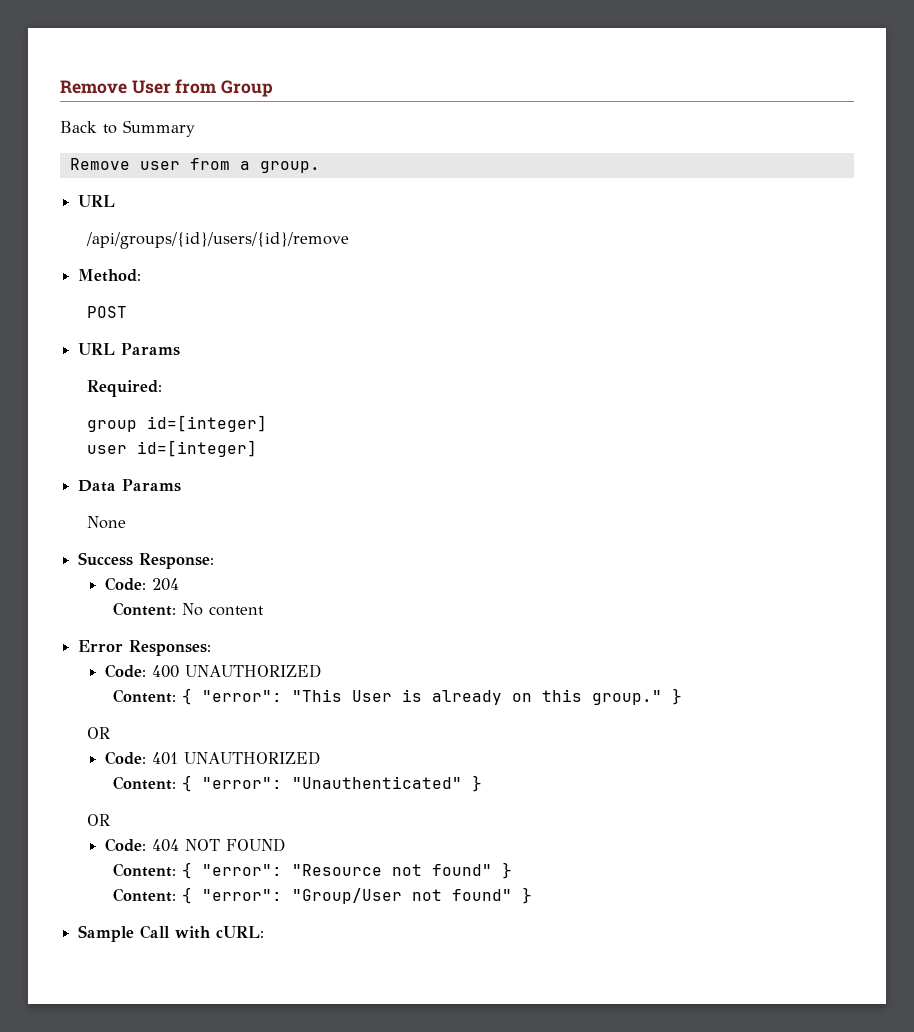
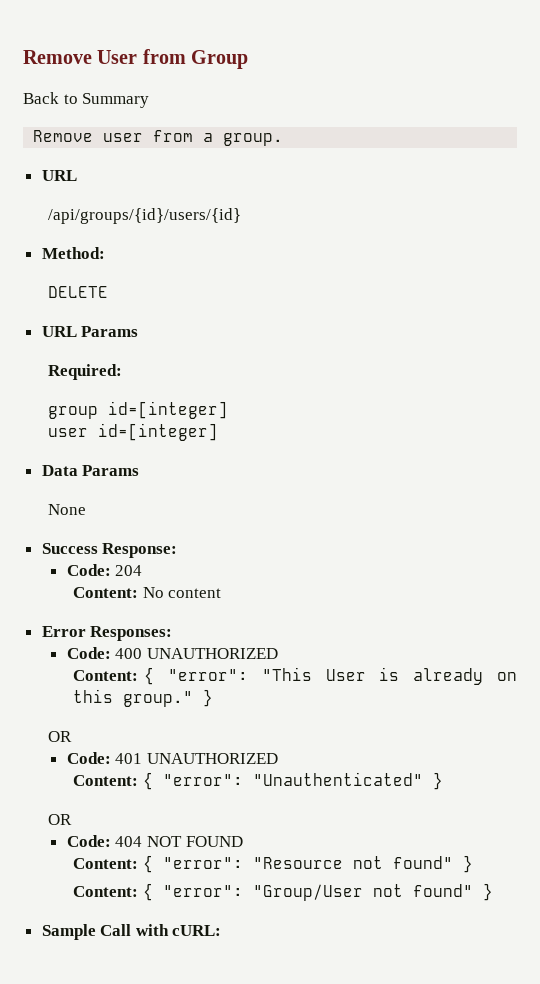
[85,232,349,249] /api/groups/{id}/users/{id}/remove -> [48,208,242,224] /api/groups/{id}/users/{id}
[86,306,127,318] POST -> [48,286,109,298] DELETE

